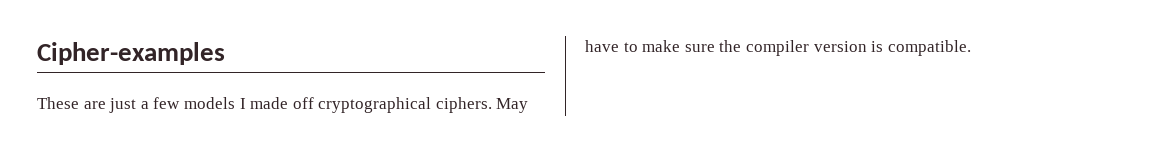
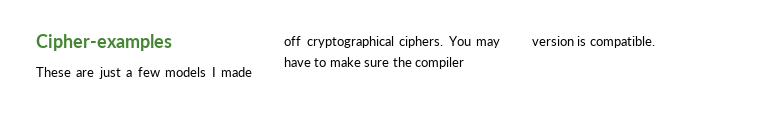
[496,98,529,113] May -> [448,36,500,48] You may

